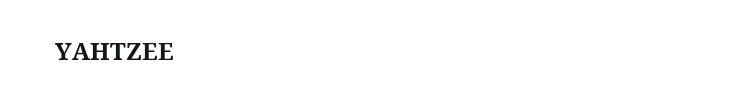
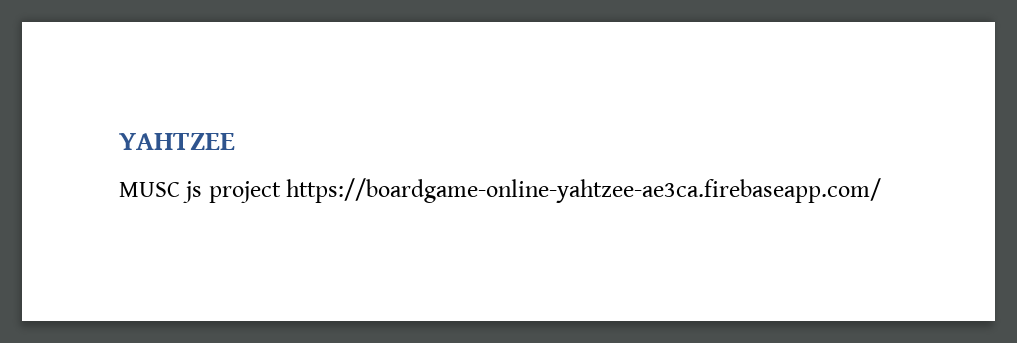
(174, 51) none -> [119,178,882,203] // MUSC js project https://boardgame-online-yahtzee-ae3ca.firebaseapp.com/

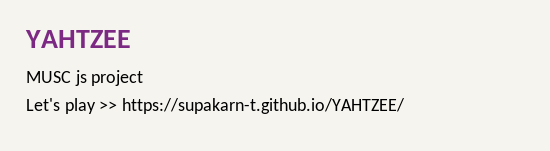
[286,178,882,203] https://boardgame-online-yahtzee-ae3ca.firebaseapp.com/ -> [26,98,406,114] // Let's play >> https://supakarn-t.github.io/YAHTZEE/

